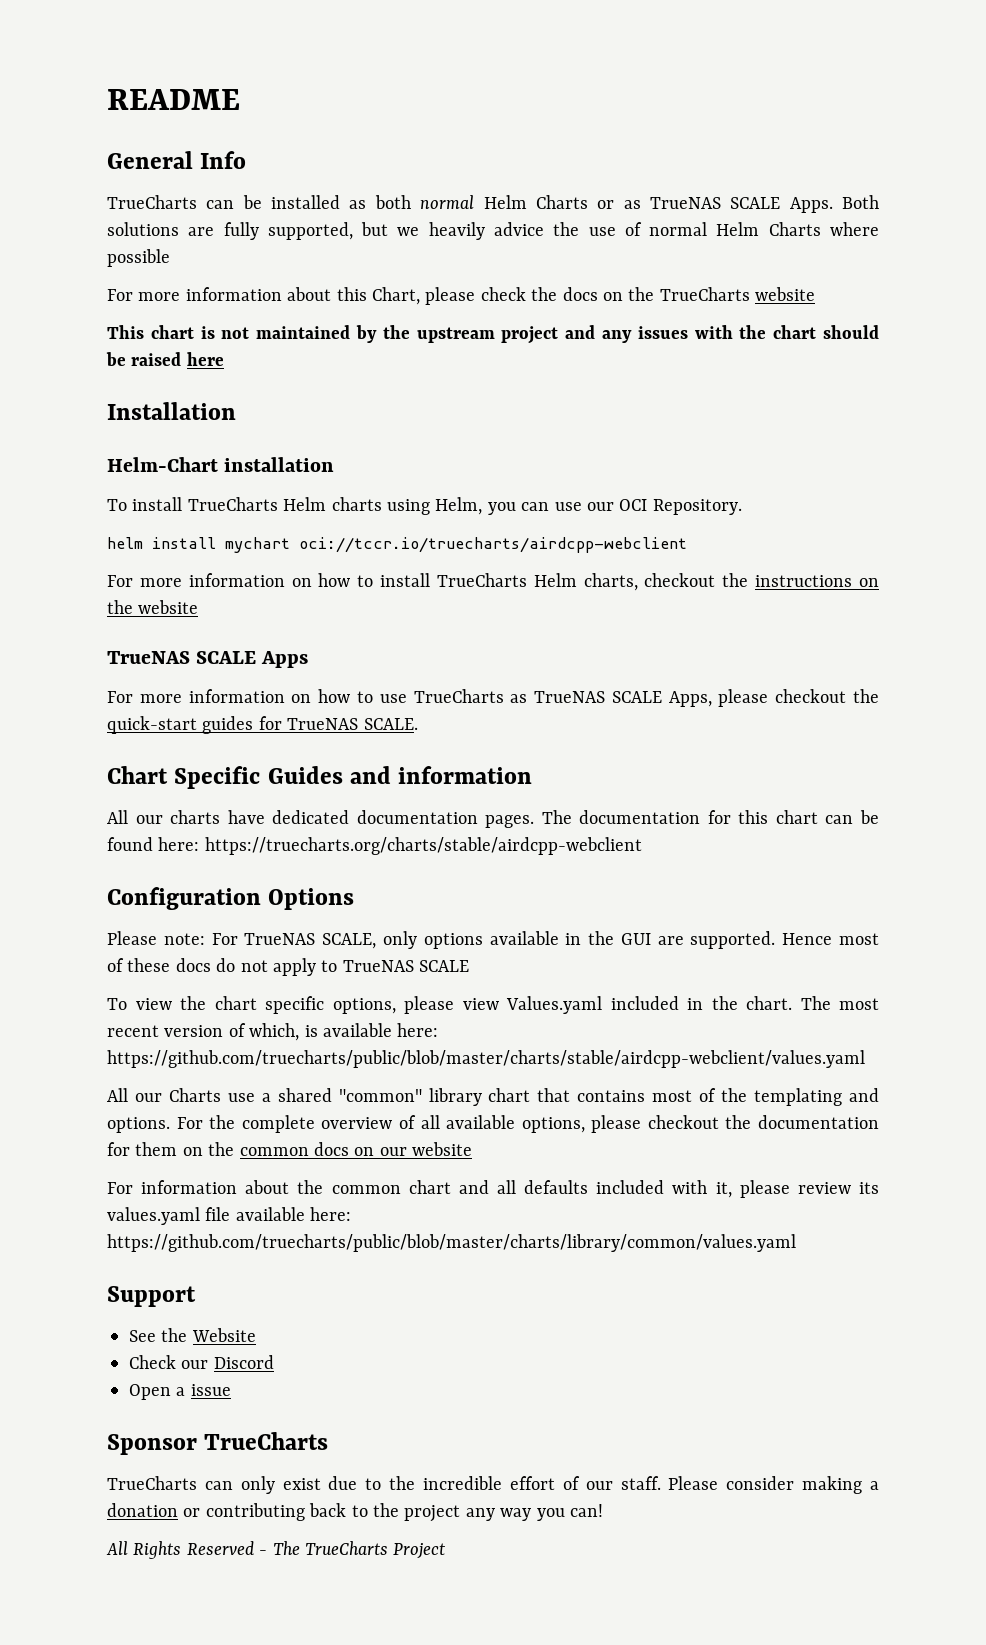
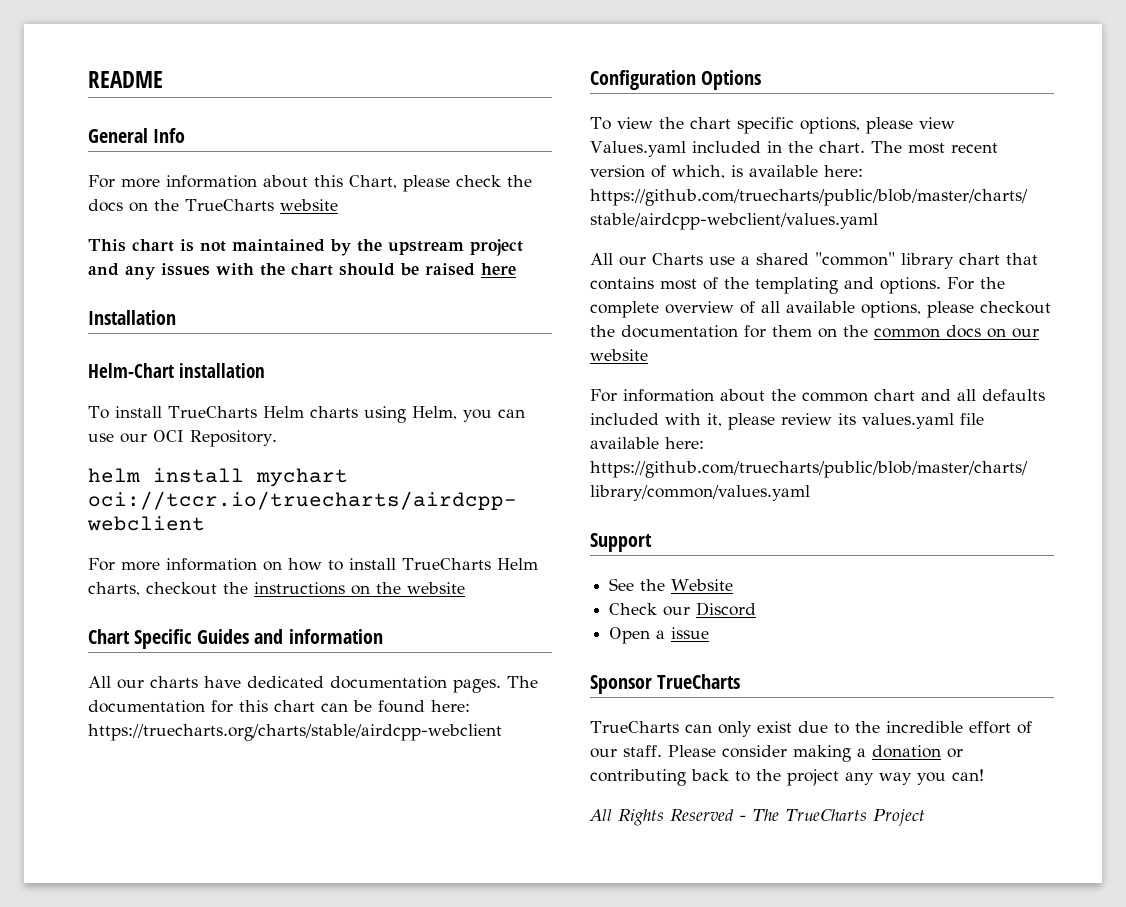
[107,195,879,213] [107,222,880,240] [107,249,170,267] // TrueCharts can be installed as both normal Helm Charts or as TrueNAS SCALE Apps. Both solutions are fully supported, but we heavily advice the use of normal Helm Charts where possible -> (186, 135) none
[107,651,309,668] [107,689,880,707] [107,716,418,734] // TrueNAS SCALE Apps // For more information on how to use TrueCharts as TrueNAS SCALE Apps, please checkout the quick-start guides for TrueNAS SCALE. -> (465, 588) none
[107,931,880,949] [107,958,470,976] // Please note: For TrueNAS SCALE, only options available in the GUI are supported. Hence most of these docs do not apply to TrueNAS SCALE -> (762, 80) none

